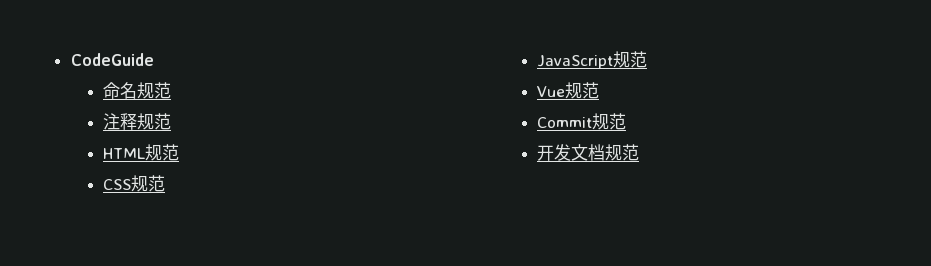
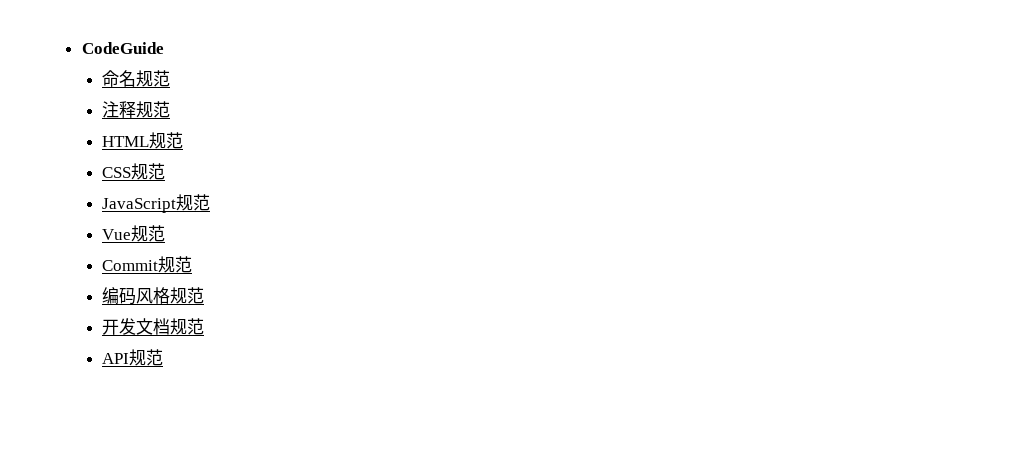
(627, 121) none -> [101,287,204,305] // 编码风格规范
(640, 152) none -> [101,349,163,366] // API规范

